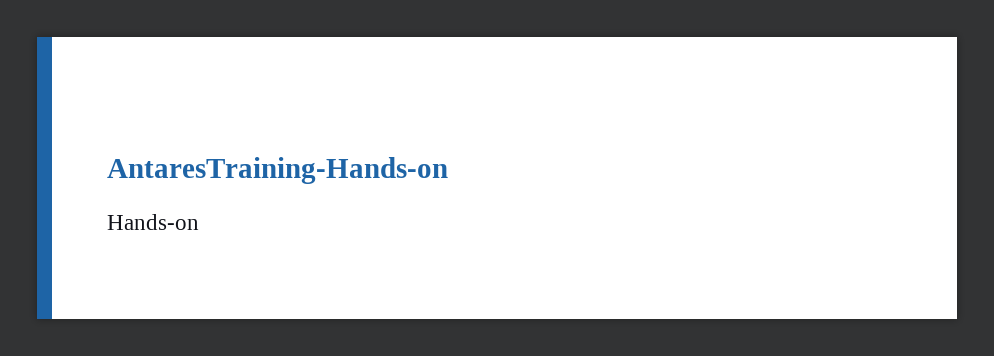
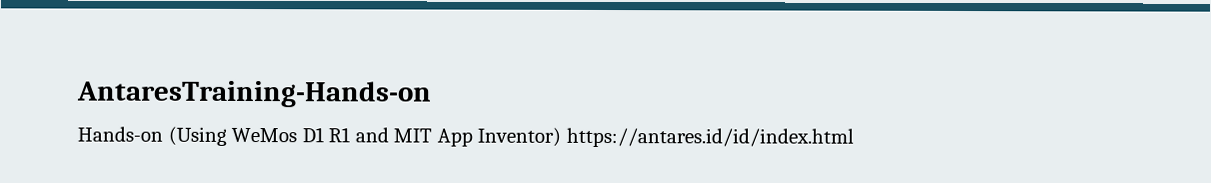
(199, 222) none -> [167,126,854,148] (Using WeMos D1 R1 and MIT App Inventor) https://antares.id/id/index.html

